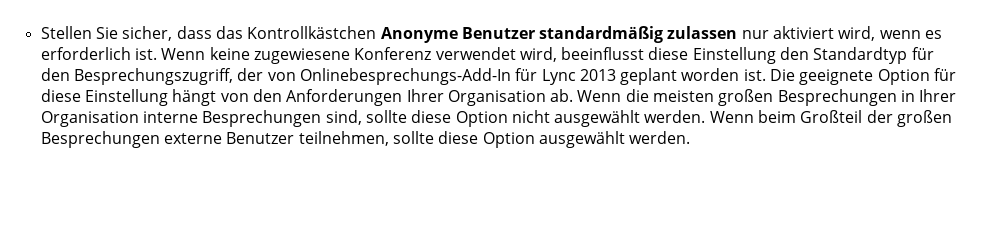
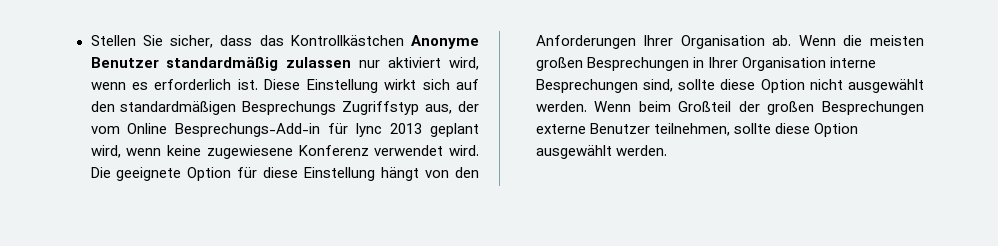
[161,47,934,64] [40,68,766,85] Wenn keine zugewiesene Konferenz verwendet wird, beeinflusst diese Einstellung den Standardtyp für den Besprechungszugriff, der von Onlinebesprechungs-Add-In für Lync 2013 geplant worden ist. -> [264,79,479,93] [90,101,479,115] [90,123,480,137] [90,145,479,159] Diese Einstellung wirkt sich auf den standardmäßigen Besprechungs Zugriffstyp aus, der vom Online Besprechungs-Add-in für lync 2013 geplant wird, wenn keine zugewiesene Konferenz verwendet wird.

